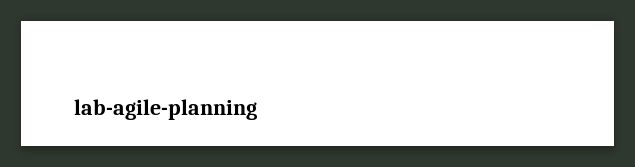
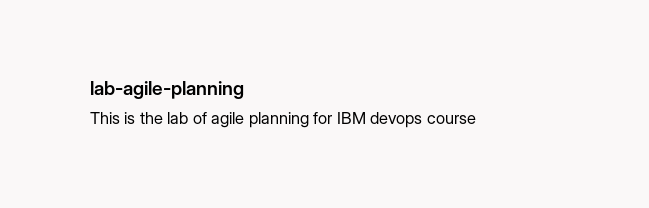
(257, 109) none -> [90,112,476,128] // This is the lab of agile planning for IBM devops course

